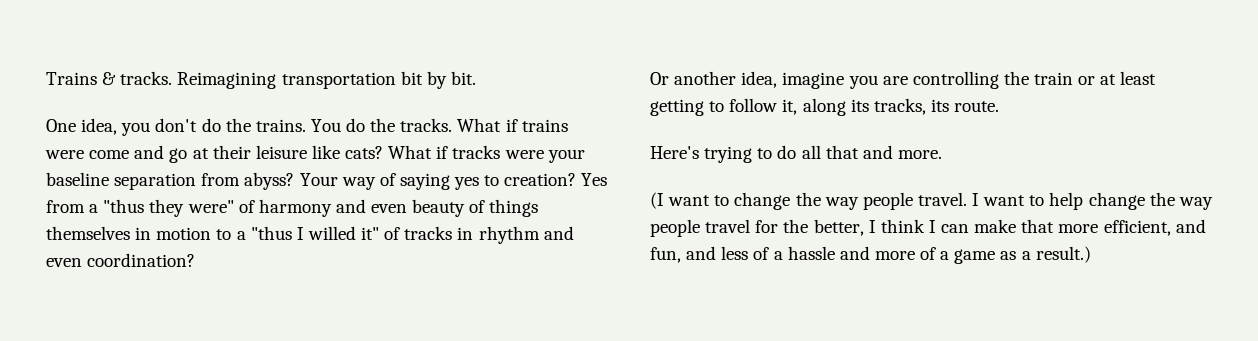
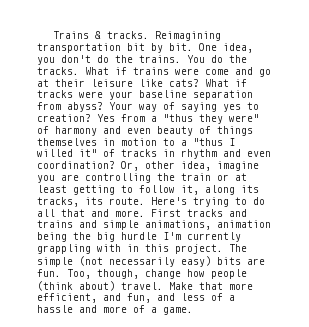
(476, 78) // -> (193, 47) none
[650,71,737,85] // Or another -> [121,161,175,171] Or, other
(1000, 106) // -> (145, 201) none
[650,192,1213,210] [650,219,1017,237] // (I want to change the way people travel. I want to help change the way people travel for the better, I think I can make -> [151,209,247,217] [37,220,271,230] [37,232,241,242] [37,244,247,254] [37,256,265,267] [37,269,247,279] [37,281,193,291] First tracks and trains and simple animations, animation being the big hurdle I'm currently grappling with in this project. The simple (not necessarily easy) bits are fun. Too, though, change how people (think about) travel. Make
[954,246,1091,264] game as a result.) -> [163,307,193,315] game.

